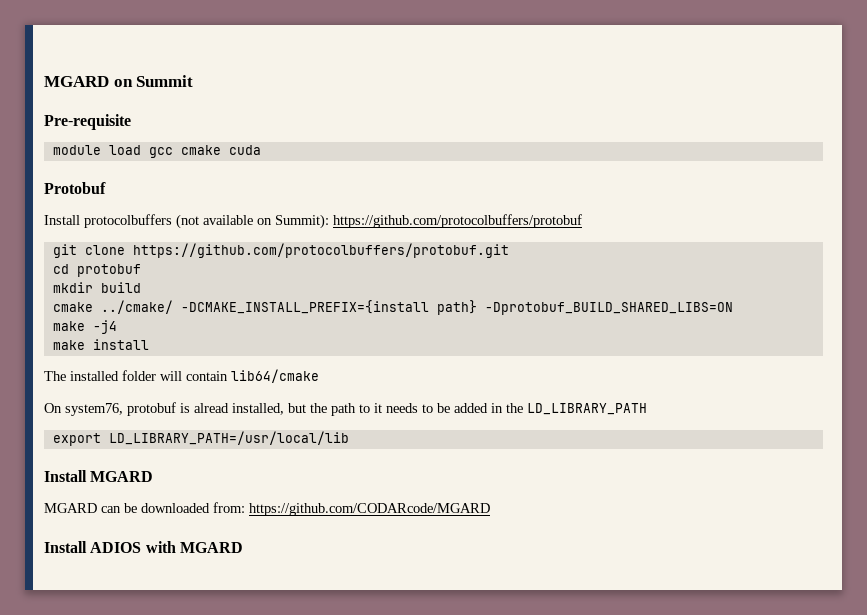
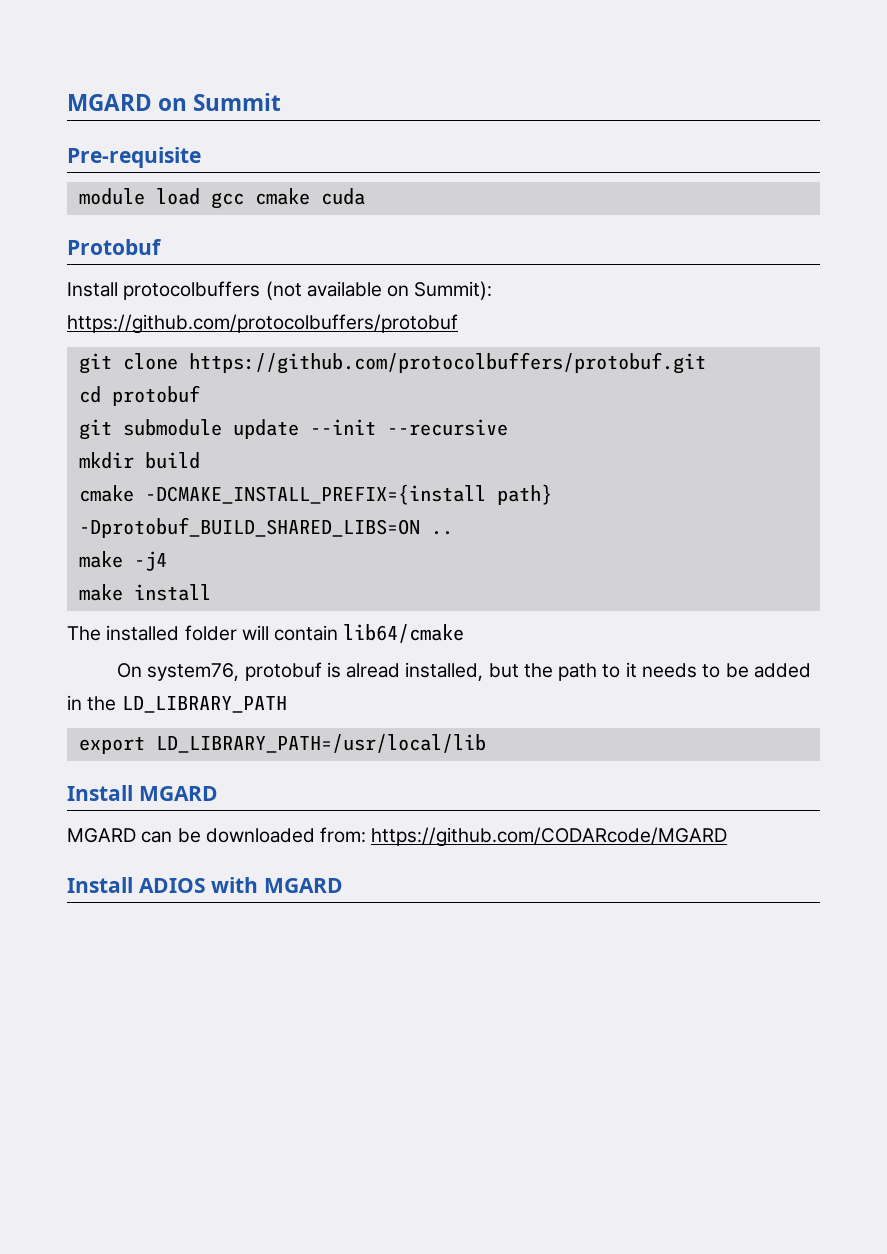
(141, 270) none -> [78,419,508,440] // git submodule update --init --recursive
[100,300,173,314] ../cmake/ -> (134, 493) none
(733, 308) none -> [430,531,453,535] ..

